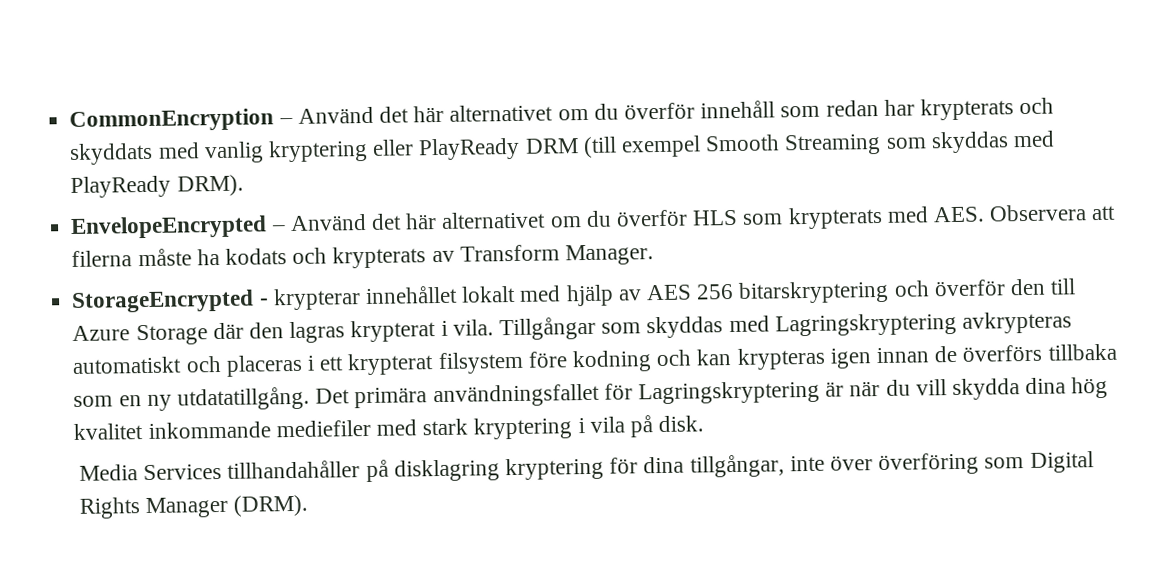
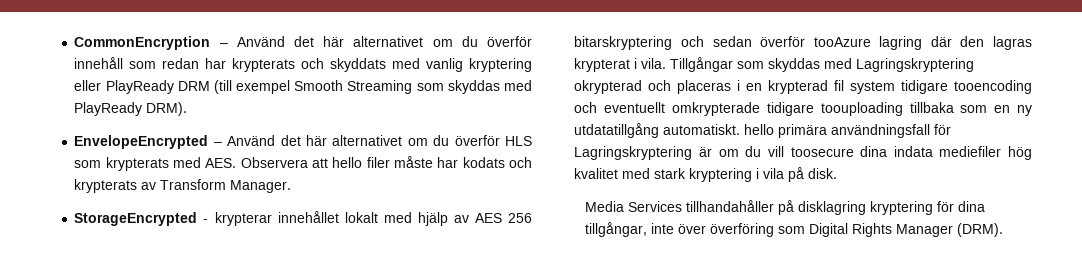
[71,248,220,268] filerna måste ha -> [332,156,459,168] hello filer måste har
[933,278,1077,297] [72,324,208,346] överför den till Azure Storage -> [712,36,923,50] sedan överför tooAzure lagring
[962,311,1073,334] [72,356,183,374] avkrypteras automatiskt -> [574,80,643,94] okrypterad
[319,343,1117,376] [73,383,600,411] ett krypterat filsystem före kodning och kan krypteras igen innan de överförs tillbaka som en ny utdatatillgång. Det primära användningsfallet -> [746,80,1032,94] [574,102,1032,116] [574,123,931,138] en krypterad fil system tidigare tooencoding och eventuellt omkrypterade tidigare toouploading tillbaka som en ny utdatatillgång automatiskt. hello primära användningsfall
[849,381,881,397] när -> [718,149,739,157] om
[952,376,1109,401] [73,419,371,440] skydda dina hög kvalitet inkommande mediefiler -> [790,146,1032,160] [574,168,619,179] toosecure dina indata mediefiler hög kvalitet

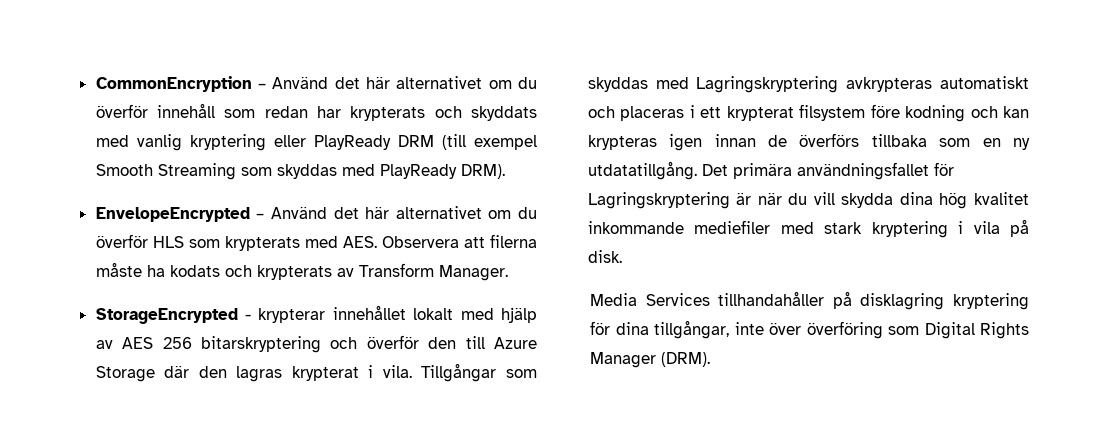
[332,156,459,168] hello filer måste har -> [490,234,538,248] [95,262,165,277] filerna måste ha
[712,36,923,50] sedan överför tooAzure lagring -> [366,335,538,349] [95,366,155,382] överför den till Azure Storage
[574,80,643,94] okrypterad -> [846,76,1029,92] avkrypteras automatiskt
[746,80,1032,94] [574,102,1032,116] [574,123,931,138] en krypterad fil system tidigare tooencoding och eventuellt omkrypterade tidigare toouploading tillbaka som en ny utdatatillgång automatiskt. hello primära användningsfall -> [700,104,1029,122] [587,133,1030,151] [587,161,929,180] ett krypterat filsystem före kodning och kan krypteras igen innan de överförs tillbaka som en ny utdatatillgång. Det primära användningsfallet
[718,149,739,157] om -> [757,192,782,205] när
[790,146,1032,160] [574,168,619,179] toosecure dina indata mediefiler hög kvalitet -> [841,192,1029,209] [587,220,771,234] skydda dina hög kvalitet inkommande mediefiler

